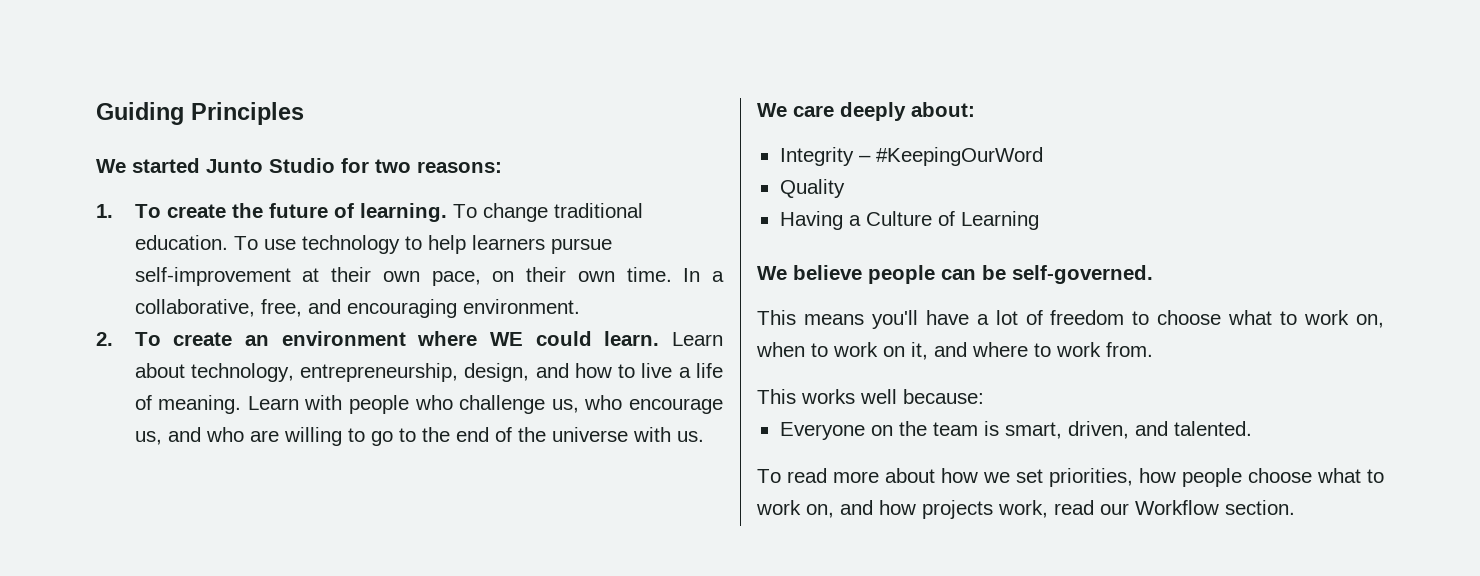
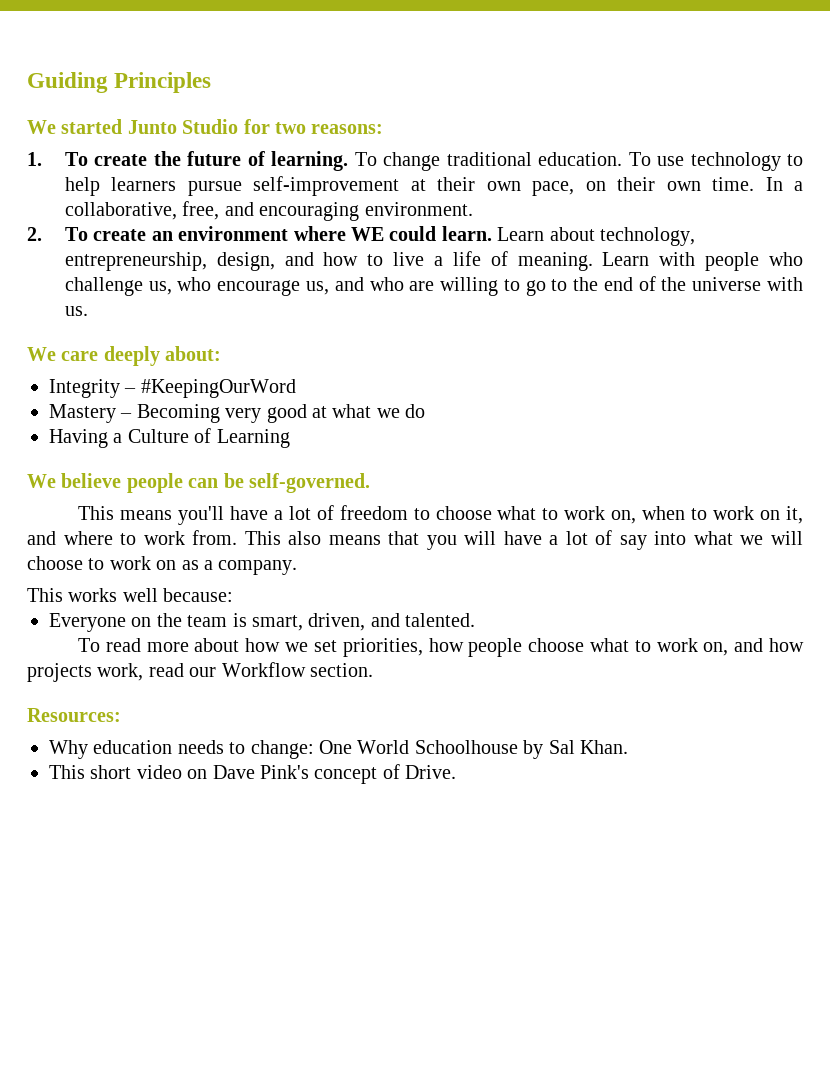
[779,179,845,198] Quality -> [49,404,426,423] Mastery – Becoming very good at what we do
(1153, 349) none -> [244,530,803,550] [27,556,298,575] This also means that you will have a lot of say into what we will choose to work on as a company.
(1295, 507) none -> [27,708,121,722] [49,740,628,759] [49,764,457,784] // Resources: // Why education needs to change: One World Schoolhouse by Sal Khan. // This short video on Dave Pink's concept of Drive.

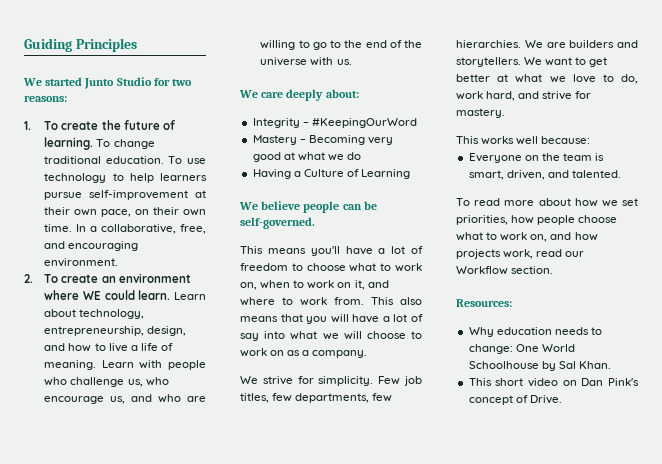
(298, 567) none -> [240,376,422,386] [240,393,393,403] [456,40,638,48] [456,57,608,67] [456,74,638,84] [456,91,592,101] [456,108,505,118] // We strive for simplicity. Few job titles, few departments, few hierarchies. We are builders and storytellers. We want to get better at what we love to do, work hard, and strive for mastery.
[212,765,255,779] Dave -> [581,378,604,386] Dan

